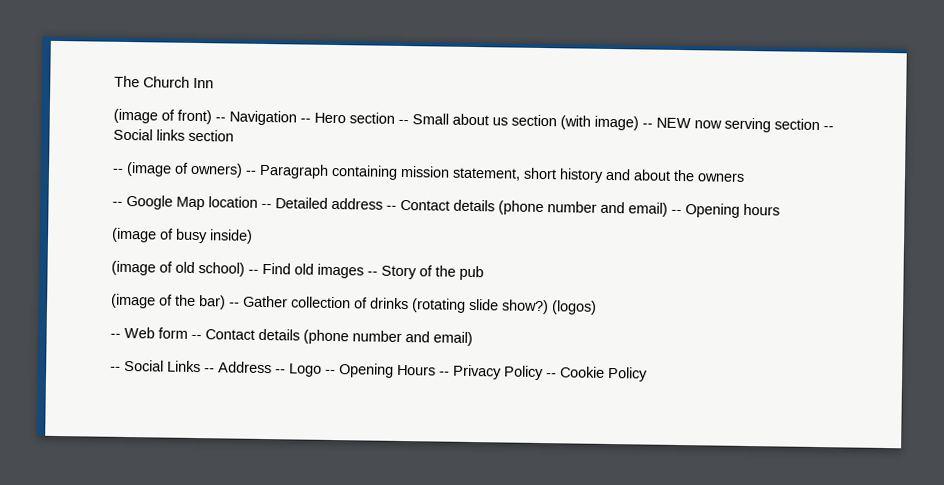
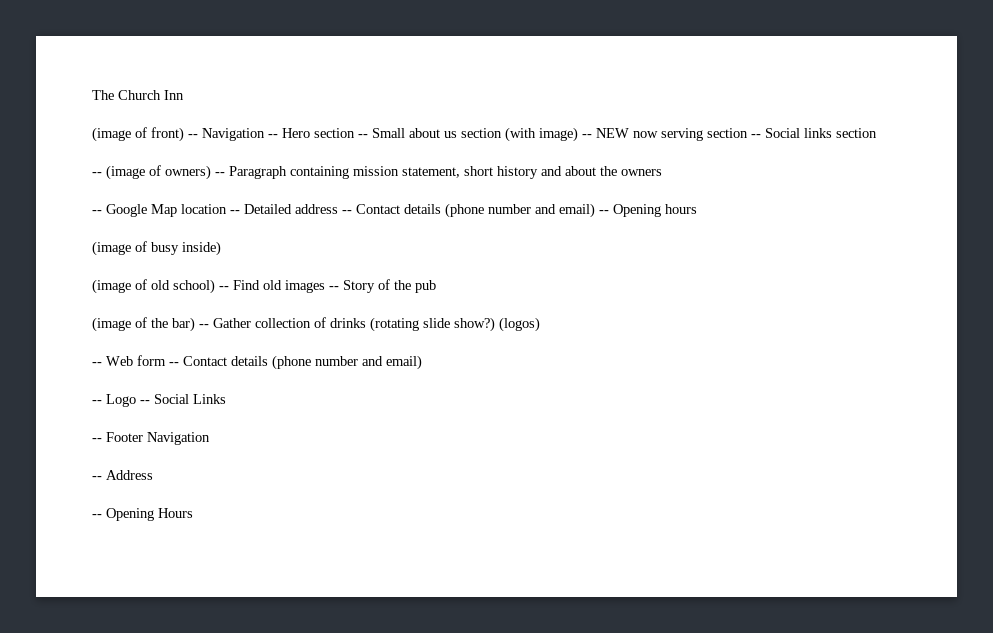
(121, 368) none -> [106,394,150,407] Logo --
(201, 366) none -> [92,432,210,445] // -- Footer Navigation //
[275,363,322,377] -- Logo -> (153, 475) //
[439,364,648,382] -- Privacy Policy -- Cookie Policy -> (193, 513) none

